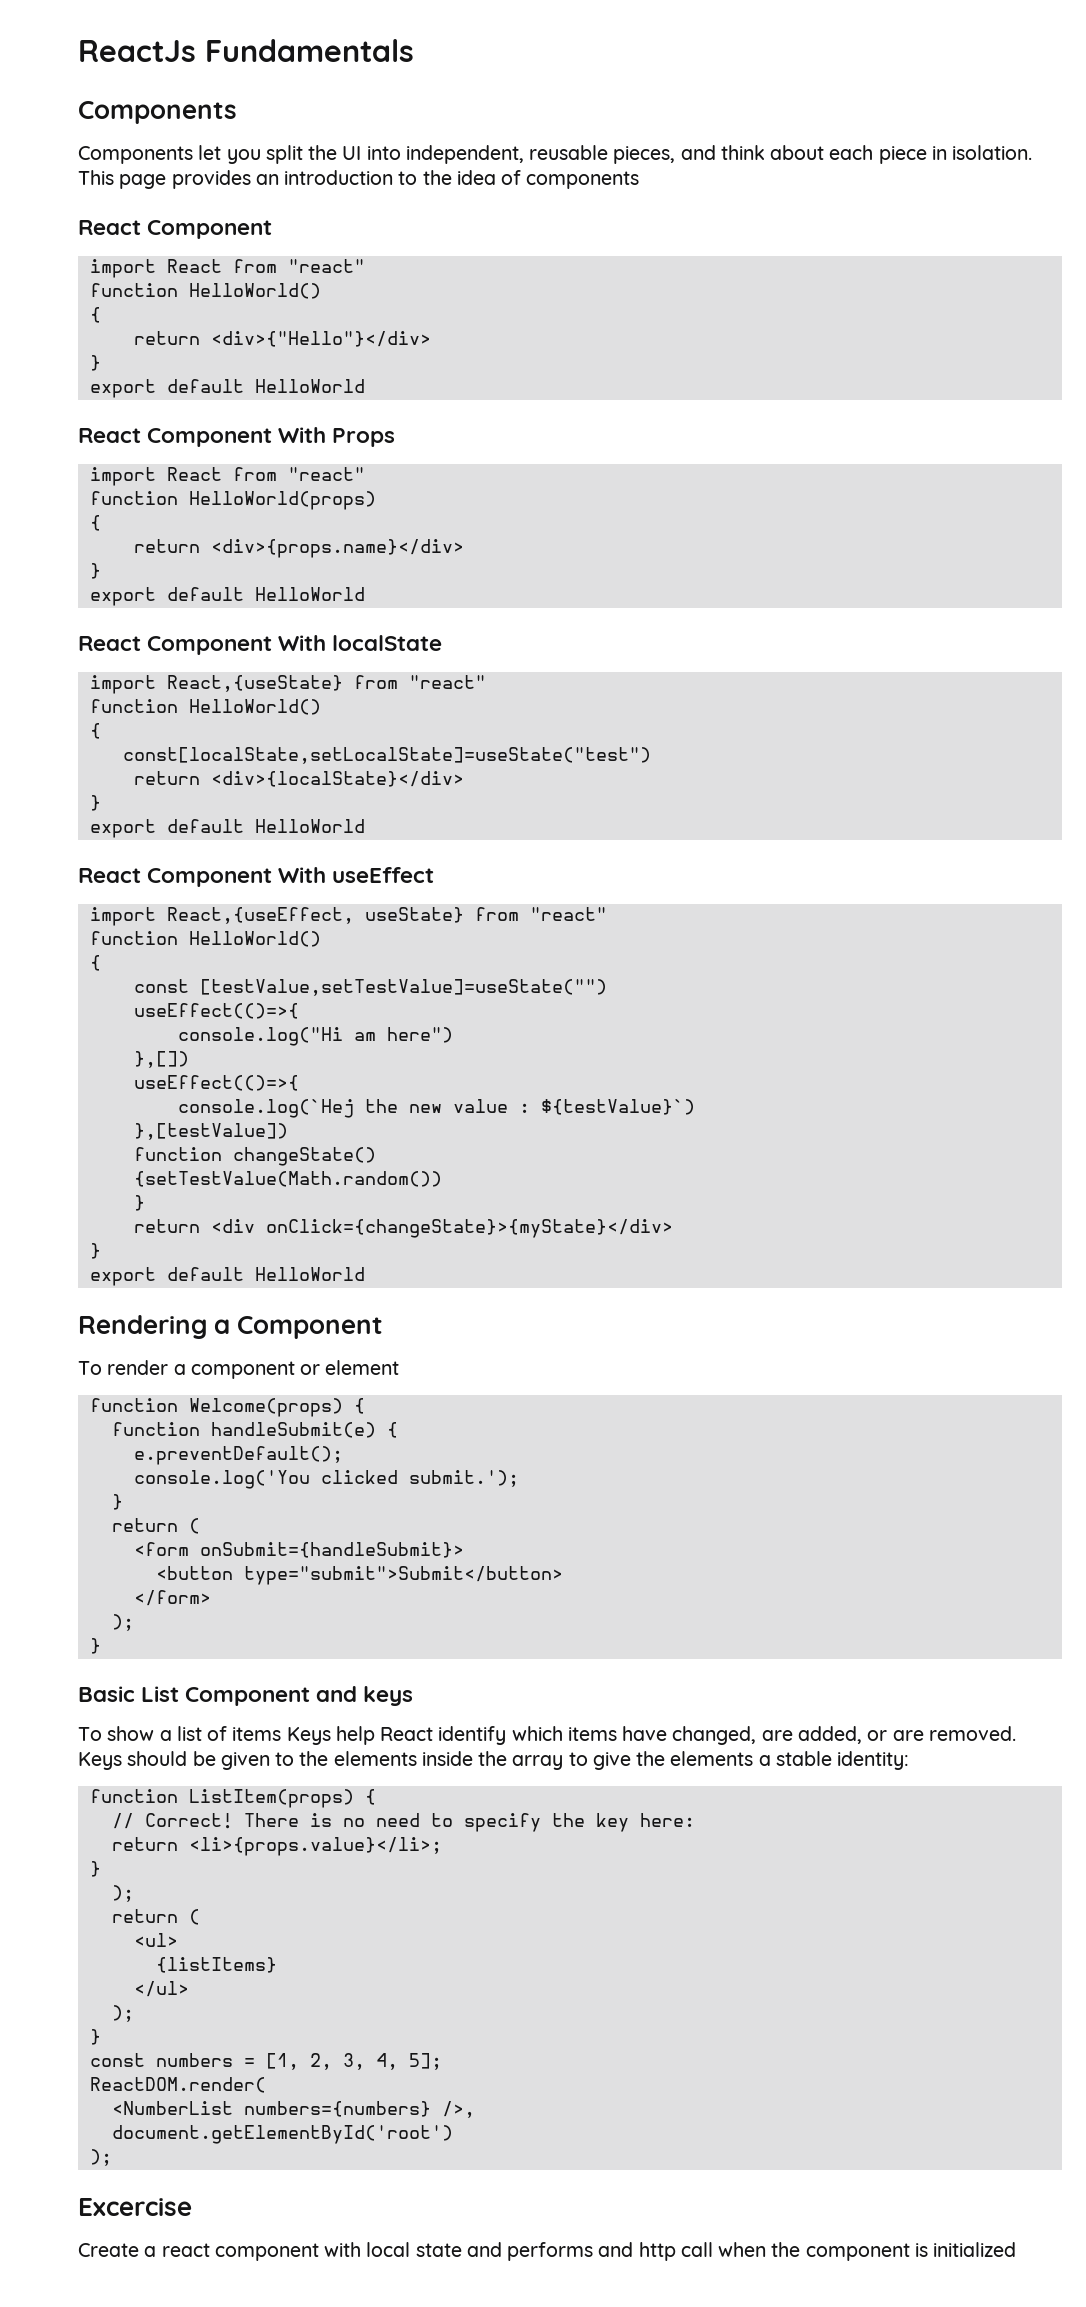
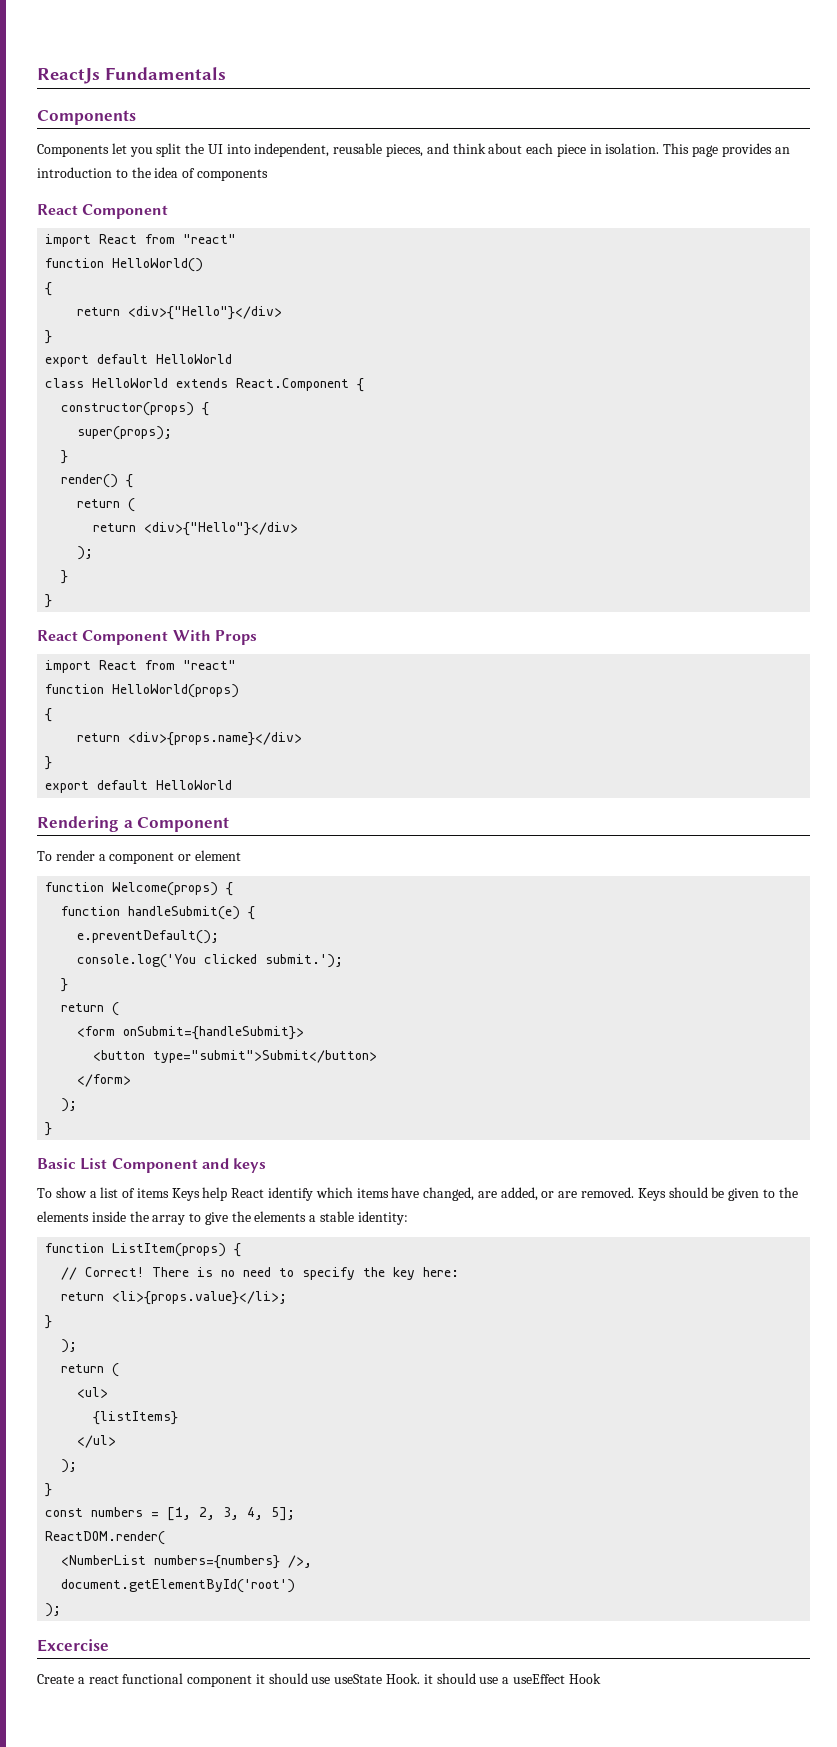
(365, 386) none -> [45,378,365,392] [61,402,210,416] [77,426,173,440] [61,450,69,464] [61,474,134,488] [77,498,136,512] [93,522,299,536] [77,546,94,560] [61,570,69,584] [45,594,53,608] // class HelloWorld extends React.Component { // constructor(props) { // super(props); // } // render() { // return ( // return <div>{"Hello"}</div> // ); // } // }
[78,635,443,655] [89,675,486,694] [89,699,321,715] [89,723,101,739] [122,747,651,764] [133,771,464,787] [89,795,101,811] [89,819,365,838] [78,867,435,887] [89,907,607,926] [89,931,321,947] [89,955,101,971] [133,979,607,996] [133,1003,299,1019] [177,1027,453,1046] [133,1051,189,1068] [133,1075,299,1091] [177,1099,695,1118] [133,1123,288,1140] [133,1147,376,1166] [133,1171,442,1187] [133,1195,145,1211] [133,1219,673,1238] [89,1243,101,1259] [89,1267,365,1286] // React Component With localState // import React,{useState} from "react" // function HelloWorld() // { // const[localState,setLocalState]=useState("test") // return <div>{localState}</div> // } // export default HelloWorld // React Component With useEffect // import React,{useEffect, useState} from "react" // function HelloWorld() // { // const [testValue,setTestValue]=useState("") // useEffect(()=>{ // console.log("Hi am here") // },[]) // useEffect(()=>{ // console.log(`Hej the new value : ${testValue}`) // },[testValue]) // function changeState() // {setTestValue(Math.random()) // } // return <div onClick={changeState}>{myState}</div> // } // export default HelloWorld -> (233, 785) none
[214,2242,1017,2261] component with local state and performs and http call when the component is initialized -> [122,1673,601,1687] functional component it should use useState Hook. it should use a useEffect Hook

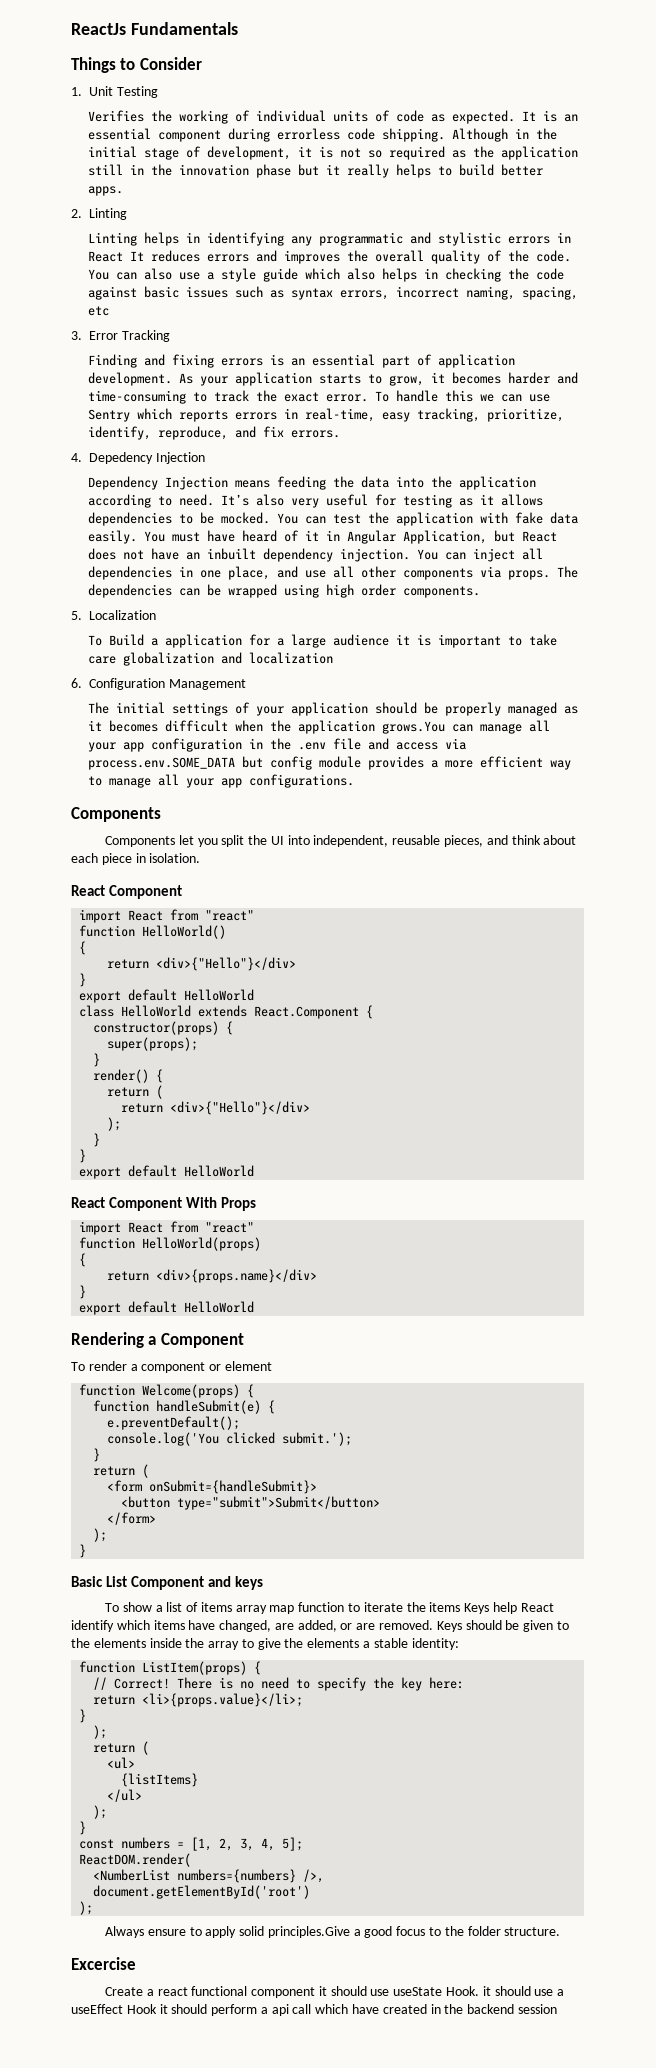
(226, 73) none -> [71,57,202,73] [71,86,158,98] [88,110,579,124] [88,128,558,142] [88,146,579,160] [88,164,544,178] [88,186,124,196] [71,208,127,220] [88,232,572,246] [88,250,572,264] [88,268,565,282] [88,286,579,300] [88,306,110,316] [71,330,170,342] [88,354,516,368] [88,372,579,386] [88,390,551,404] [88,408,565,422] [88,426,341,440] [71,452,205,464] [88,476,537,490] [88,494,544,508] [88,512,579,526] [88,530,558,544] [88,548,544,562] [88,566,579,580] [88,584,481,598] [71,610,156,620] [88,634,558,648] [88,652,334,666] [71,678,246,690] [88,702,579,716] [88,720,551,734] [88,738,467,752] [88,756,572,770] [88,774,355,788] // Things to Consider // 1. Unit Testing // Verifies the working of individual units of code as expected. It is an essential component during errorless code shipping. Although in the initial stage of development, it is not so required as the application still in the innovation phase but it really helps to build better apps. // 2. Linting // Linting helps in identifying any programmatic and stylistic errors in React It reduces errors and improves the overall quality of the code. You can also use a style guide which also helps in checking the code against basic issues such as syntax errors, incorrect naming, spacing, etc // 3. Error Tracking // Finding and fixing errors is an essential part of application development. As your application starts to grow, it becomes harder and time-consuming to track the exact error. To handle this we can use Sentry which reports errors in real-time, easy tracking, prioritize, identify, reproduce, and fix errors. // 4. Depedency Injection // Dependency Injection means feeding the data into the application according to need. It’s also very useful for testing as it allows dependencies to be mocked. You can test the application with fake data easily. You must have heard of it in Angular Application, but React does not have an inbuilt dependency injection. You can inject all dependencies in one place, and use all other components via props. The dependencies can be wrapped using high order components. // 5. Localization // To Build a application for a large audience it is important to take care globalization and localization // 6. Configuration Management // The initial settings of your application should be properly managed as it becomes difficult when the application grows.You can manage all your app configuration in the .env file and access via process.env.SOME_DATA but config module provides a more efficient way to manage all your app configurations.
[663,143,790,157] [37,167,268,181] This page provides an introduction to the idea of components -> (201, 858) none
(53, 601) none -> [79,1165,255,1179] // export default HelloWorld
(169, 1193) none -> [235,1602,461,1614] array map function to iterate the items
(62, 1610) none -> [104,1926,561,1938] // Always ensure to apply solid principles.Give a good focus to the folder structure.
(601, 1678) none -> [159,2004,557,2016] it should perform a api call which have created in the backend session

